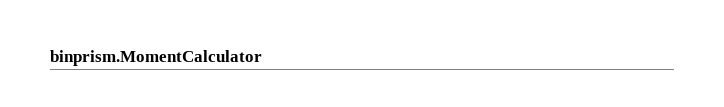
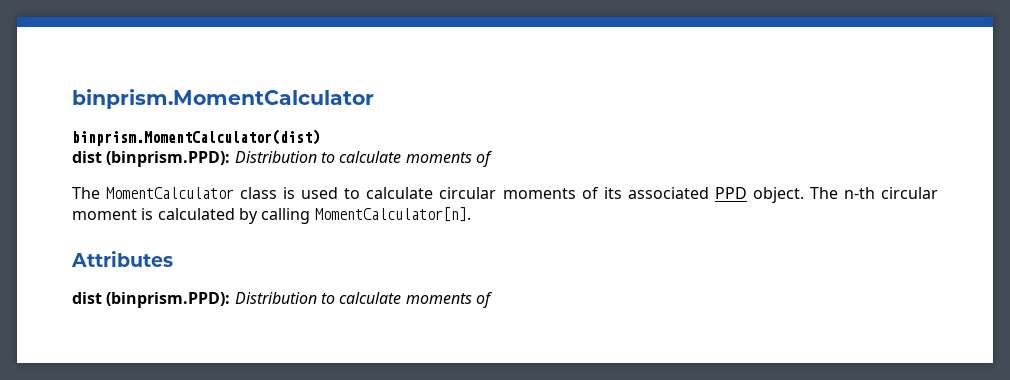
(262, 58) none -> [72,129,320,146] [72,151,493,167] [72,187,938,203] [72,207,471,224] [71,251,173,267] [72,292,493,308] // binprism.MomentCalculator(dist) // dist (binprism.PPD): Distribution to calculate moments of // The MomentCalculator class is used to calculate circular moments of its associated PPD object. The n-th circular moment is calculated by calling MomentCalculator[n]. // Attributes // dist (binprism.PPD): Distribution to calculate moments of

